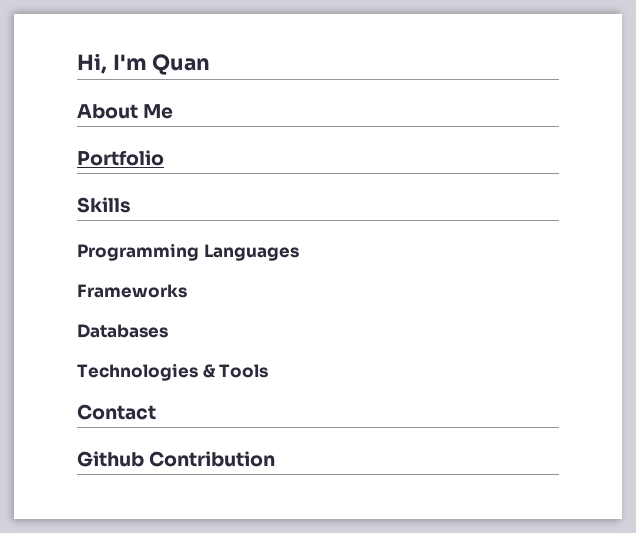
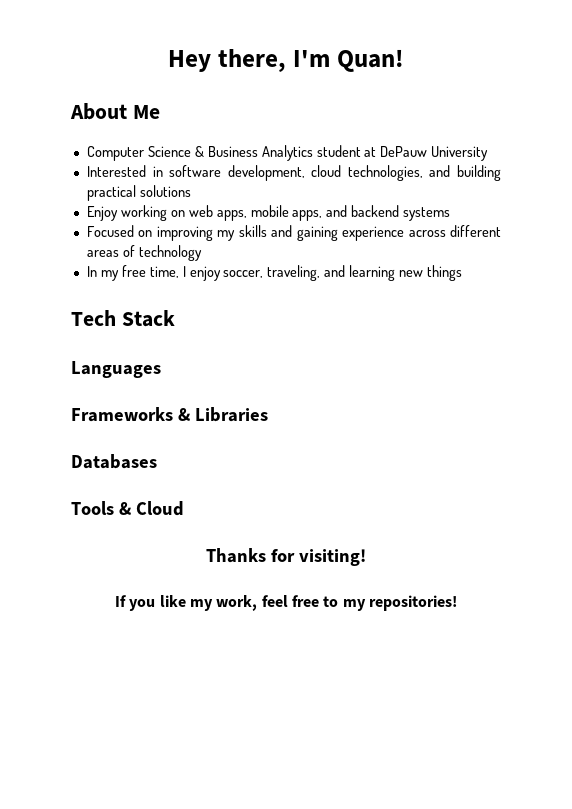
[77,53,211,75] [77,104,174,119] [77,150,164,166] [77,197,131,213] [77,243,199,261] Hi, I'm Quan // About Me // Portfolio // Skills // Programming -> [168,49,404,72] [70,103,160,120] [86,145,489,161] [86,165,501,181] [86,185,191,201] [86,205,451,221] [86,225,502,241] [86,245,202,261] [86,265,463,281] [71,310,175,327] Hey there, I'm Quan! // About Me // Computer Science & Business Analytics student at DePauw University // Interested in software development, cloud technologies, and building practical solutions // Enjoy working on web apps, mobile apps, and backend systems // Focused on improving my skills and gaining experience across different areas of technology // In my free time, I enjoy soccer, traveling, and learning new things // Tech Stack //
(187, 291) none -> [177,407,268,422] & Libraries
[77,363,269,381] [77,404,156,420] [77,451,276,467] Technologies & Tools // Contact // Github Contribution -> [71,501,184,516] [206,548,366,566] [115,595,457,611] Tools & Cloud // Thanks for visiting! // If you like my work, feel free to my repositories!

